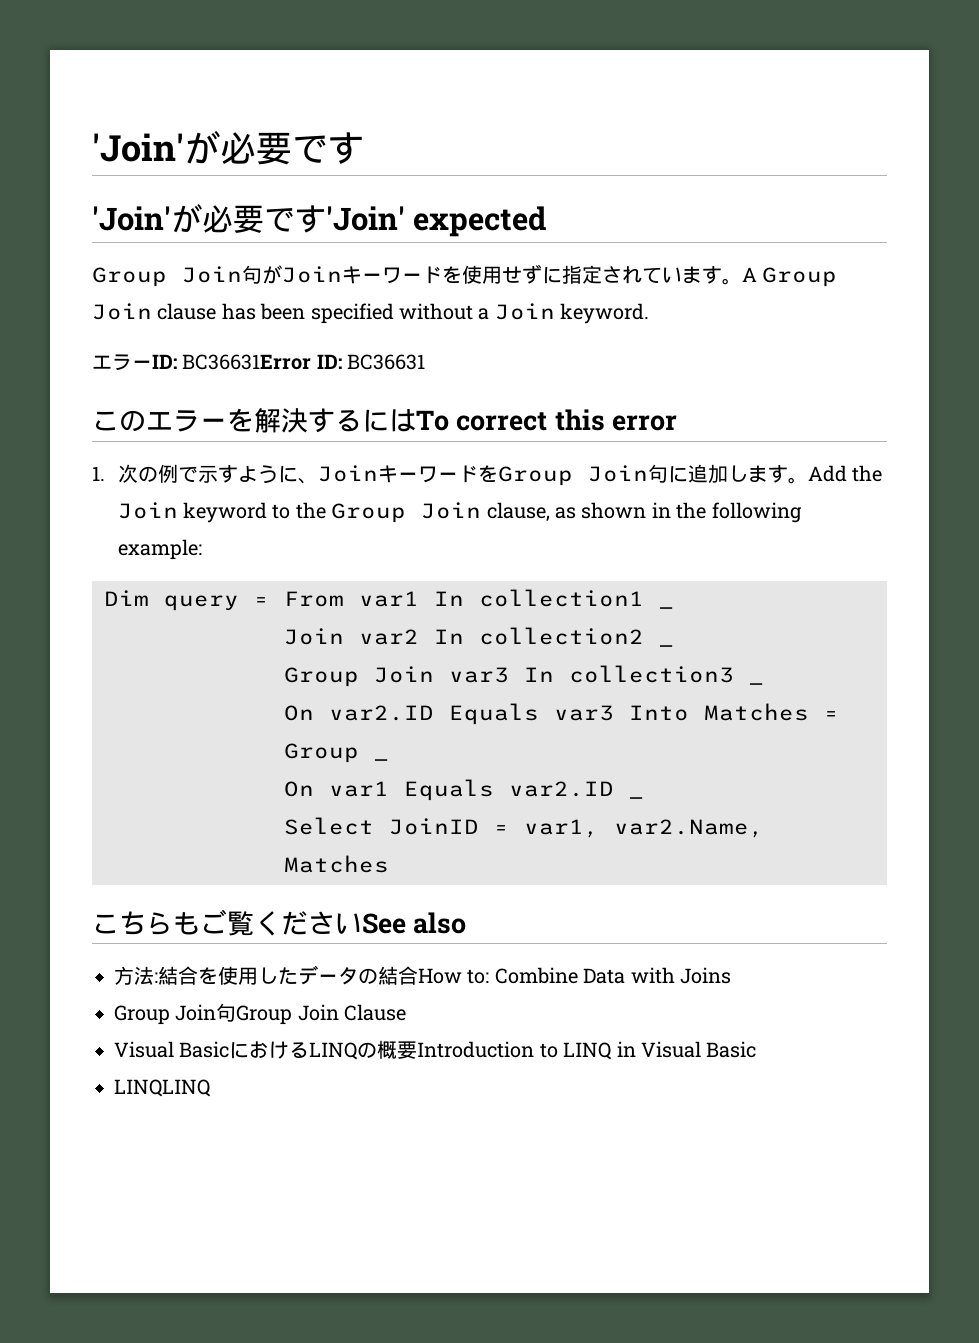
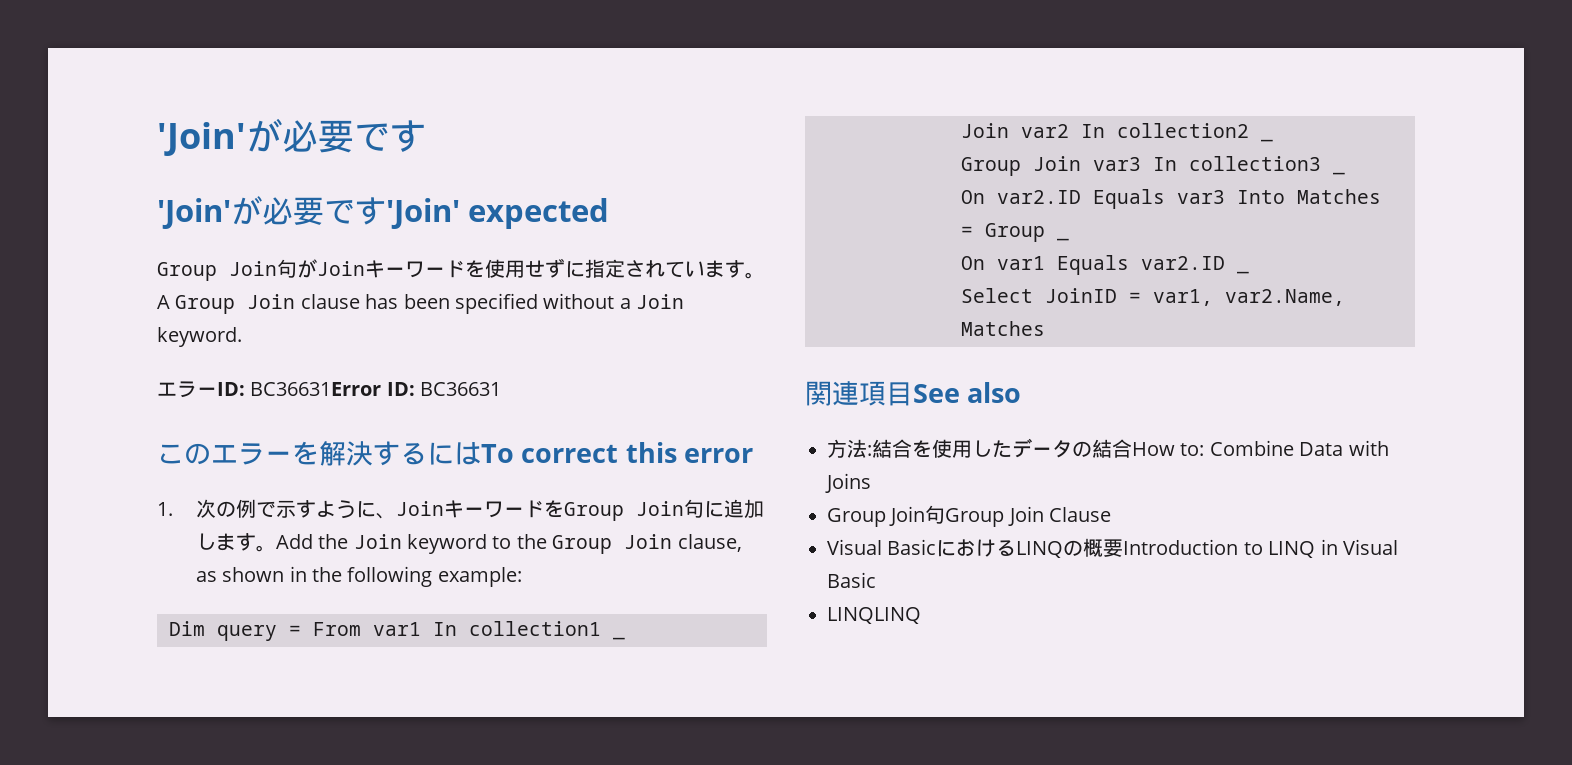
[92,909,362,936] こちらもご覧ください -> [805,381,913,406] 関連項目

